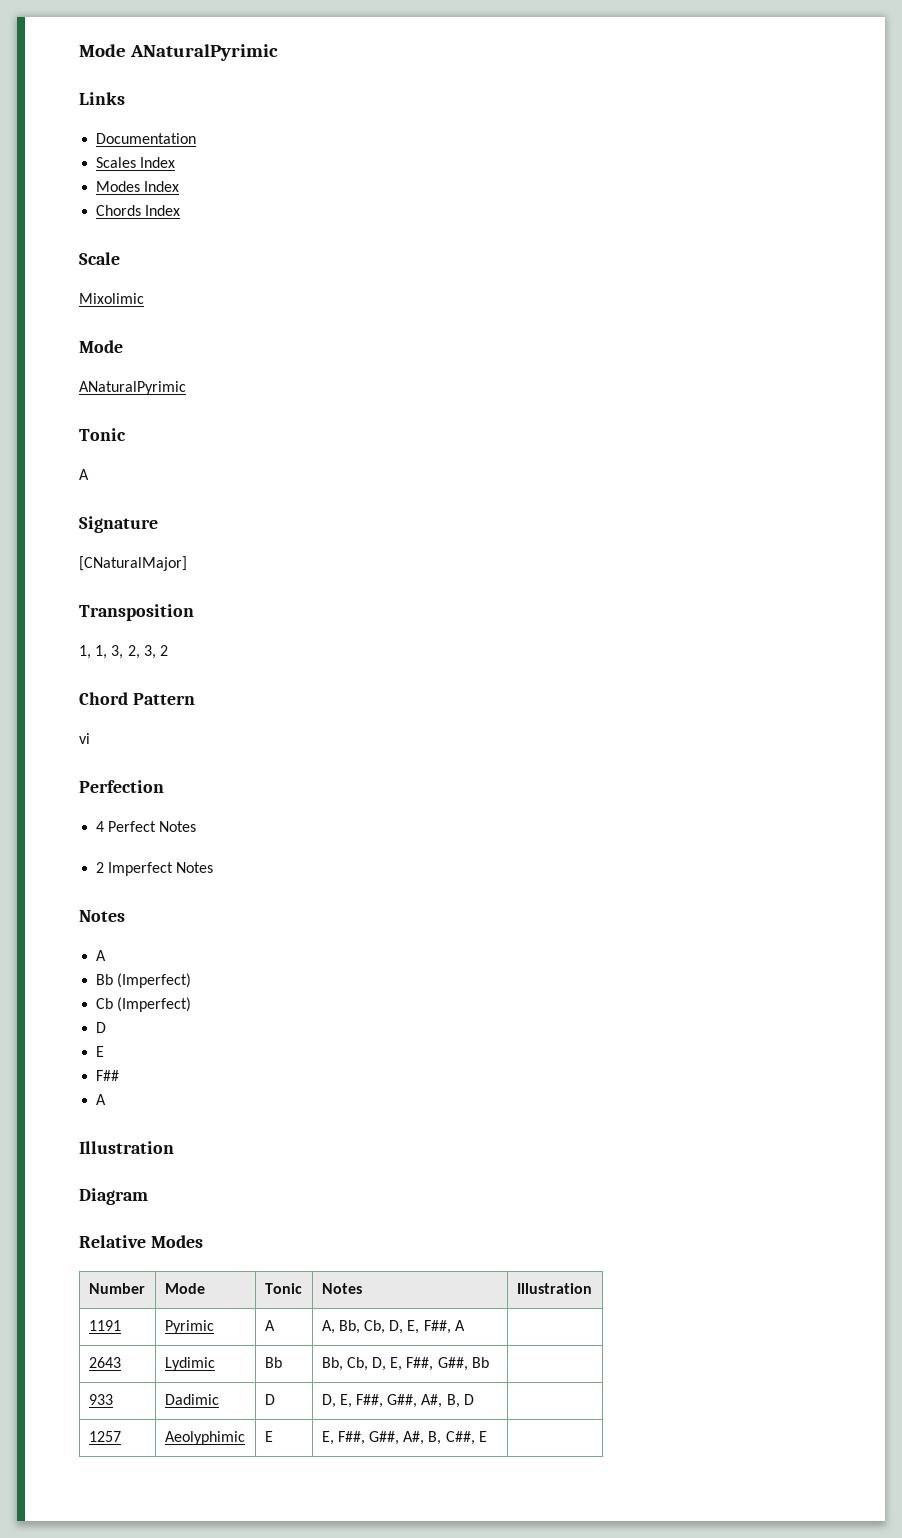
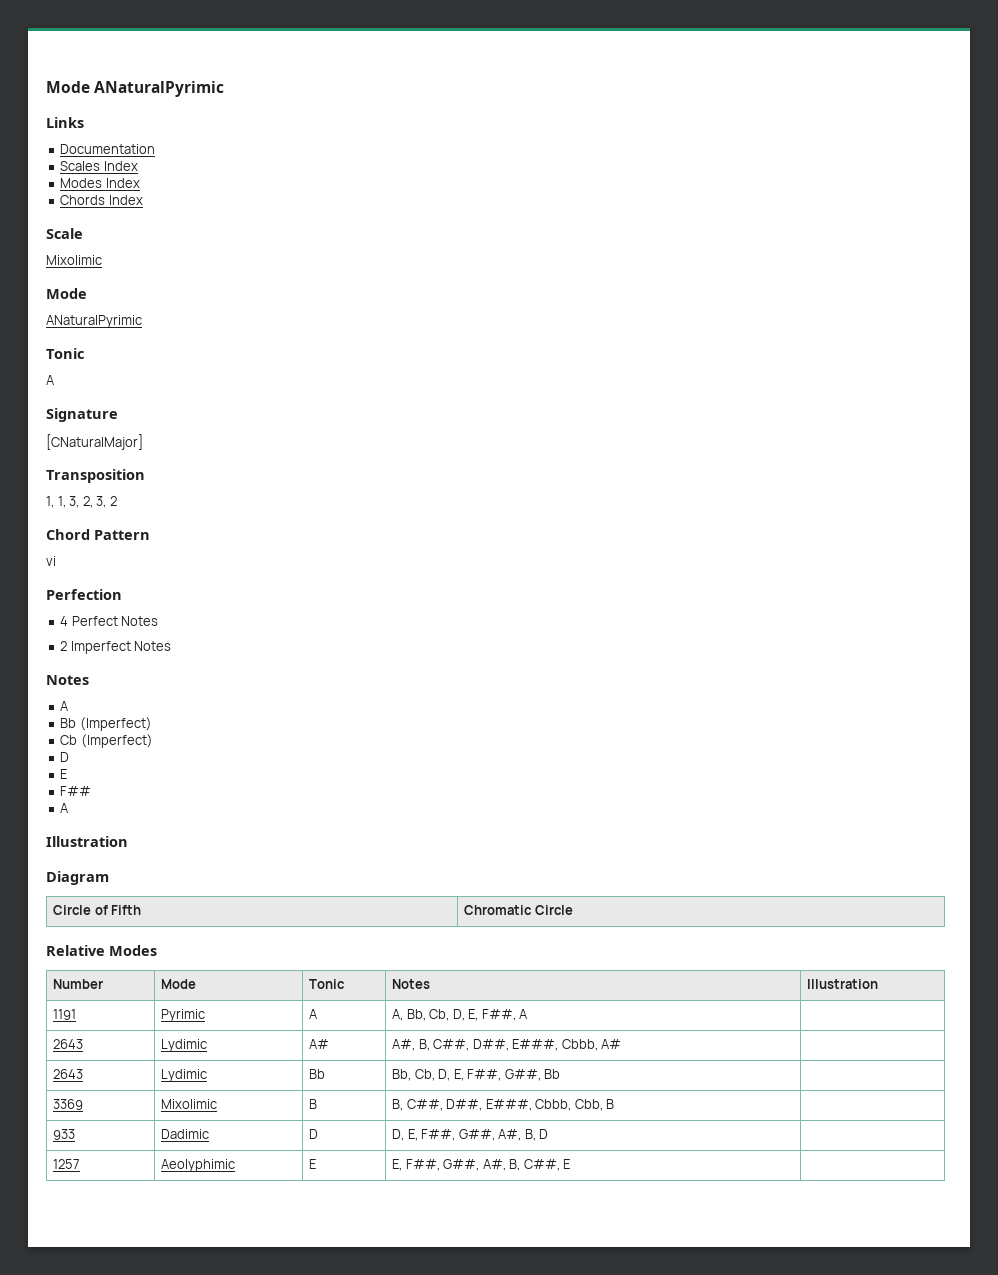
(148, 1196) none -> [53,905,142,915] [464,905,573,915] // Circle of Fifth | Chromatic Circle
(465, 1325) none -> [53,1039,84,1049] [161,1039,208,1052] [309,1039,330,1049] [392,1039,622,1051] // 2643 | Lydimic | A# | A#, B, C##, D##, E###, Cbbb, A# |
(489, 1362) none -> [53,1099,84,1110] [161,1099,218,1109] [309,1099,318,1109] [392,1099,615,1111] // 3369 | Mixolimic | B | B, C##, D##, E###, Cbbb, Cbb, B |

